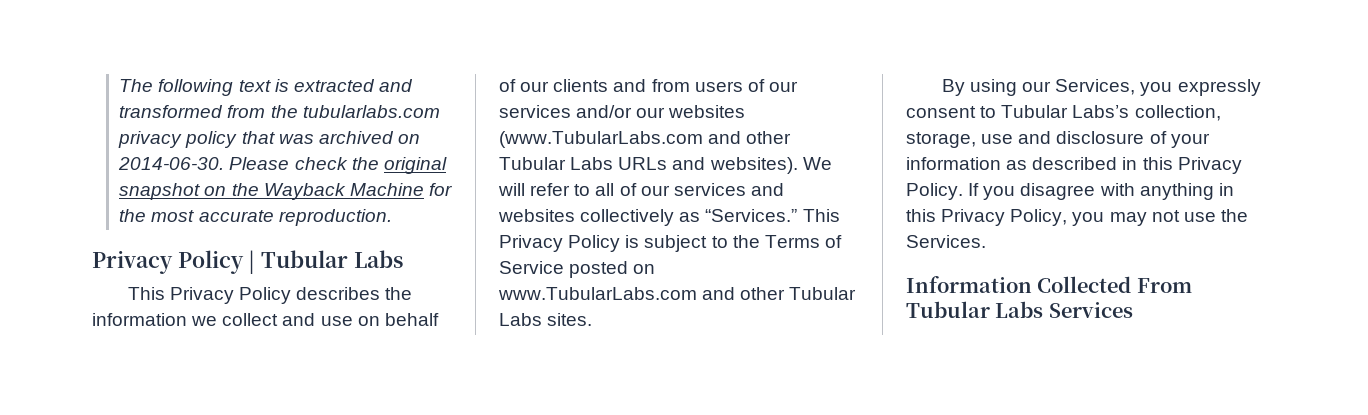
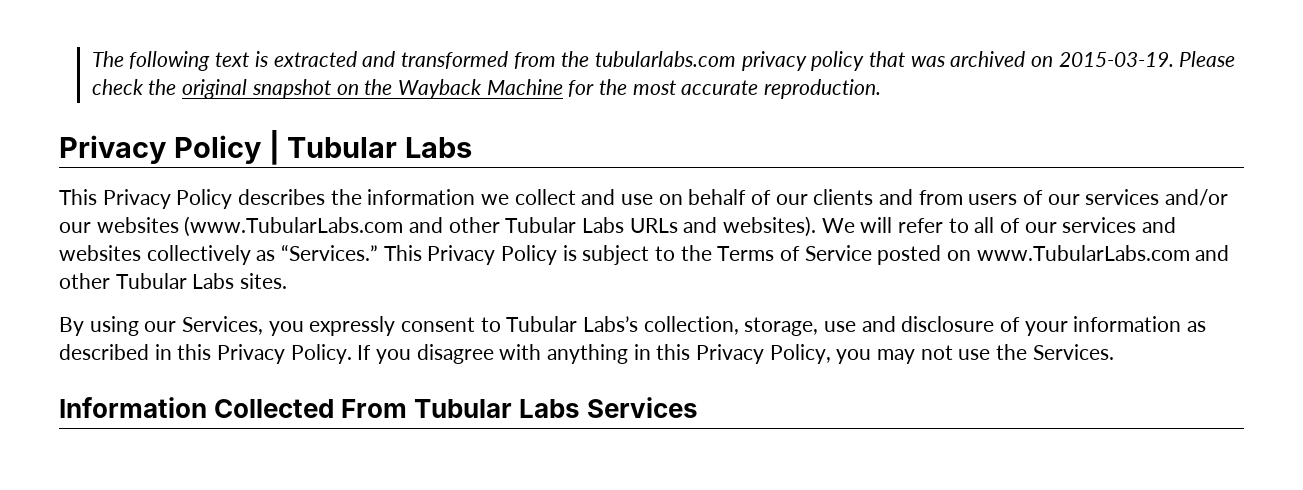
[118,157,225,170] 2014-06-30. -> [1058,52,1174,67] 2015-03-19.

